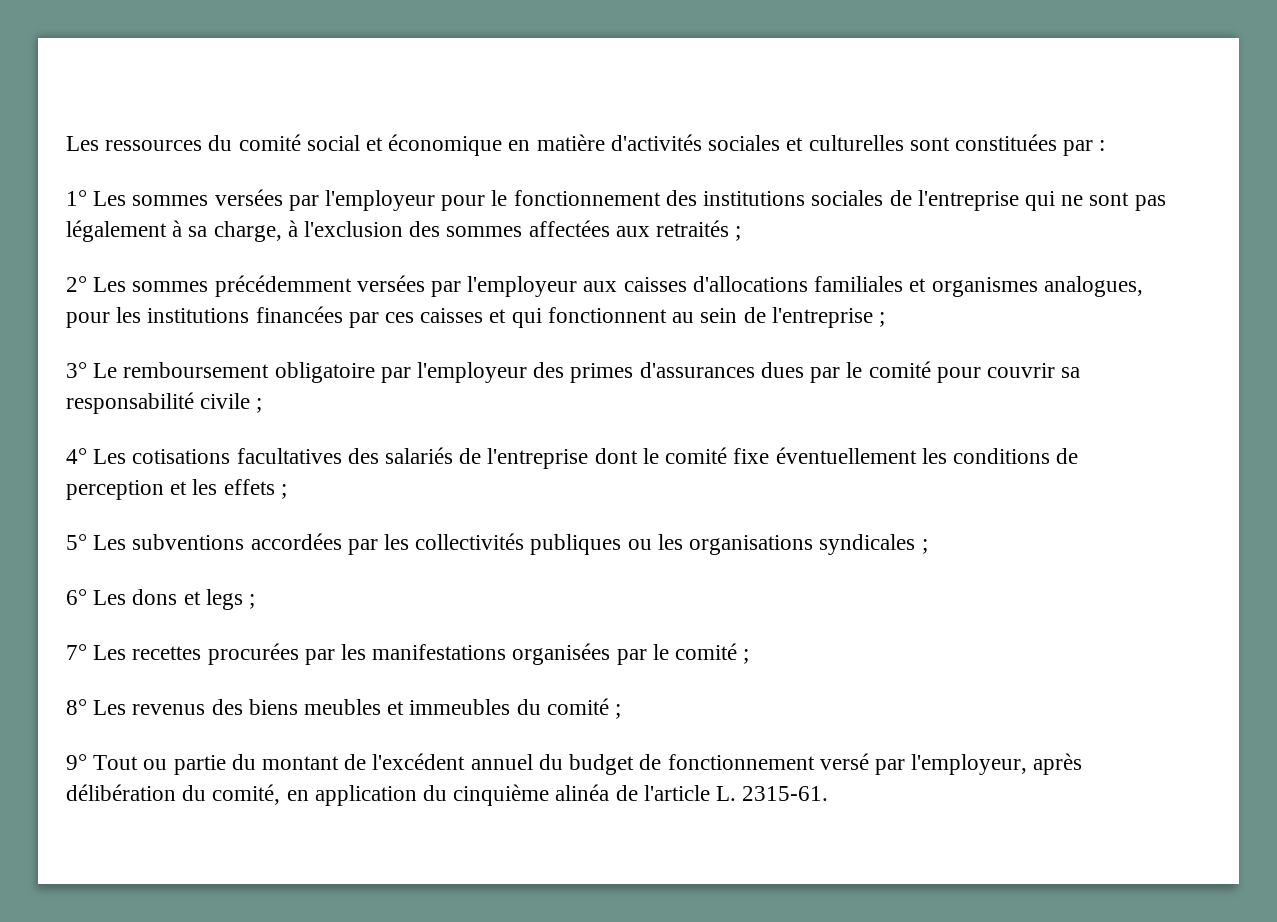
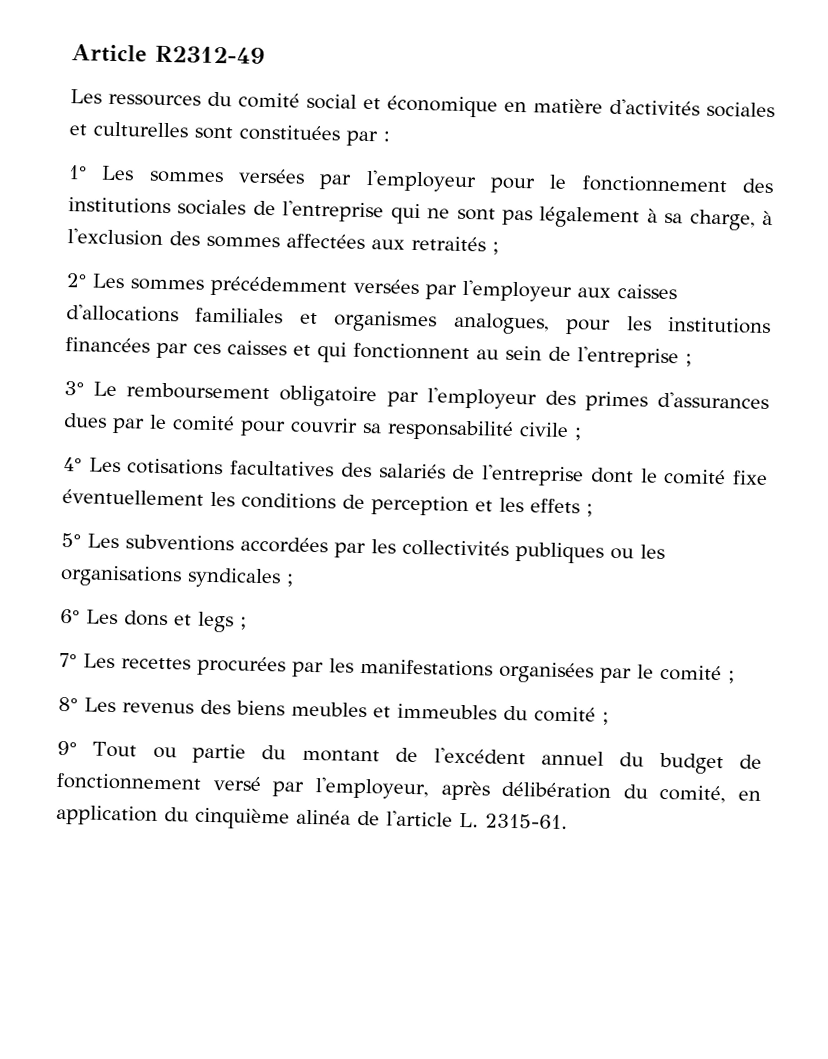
(66, 143) none -> [71,44,265,64] Article R2312-49 //

